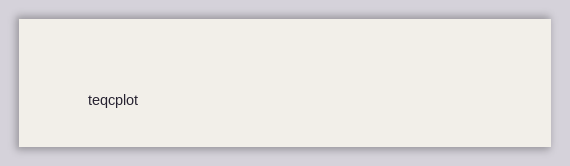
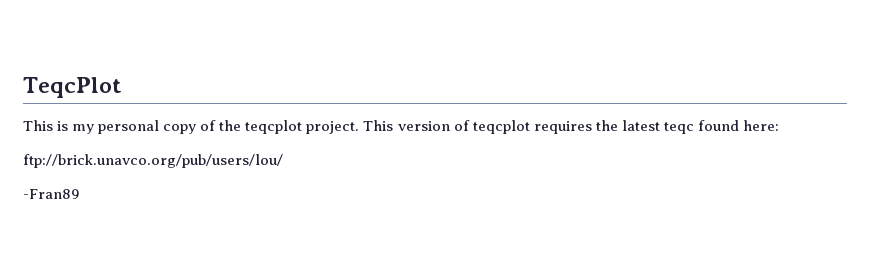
[88,94,138,108] teqcplot -> [23,77,122,98] [23,120,779,134] [23,154,283,168] [23,189,80,199] TeqcPlot // This is my personal copy of the teqcplot project. This version of teqcplot requires the latest teqc found here: // ftp://brick.unavco.org/pub/users/lou/ // -Fran89

